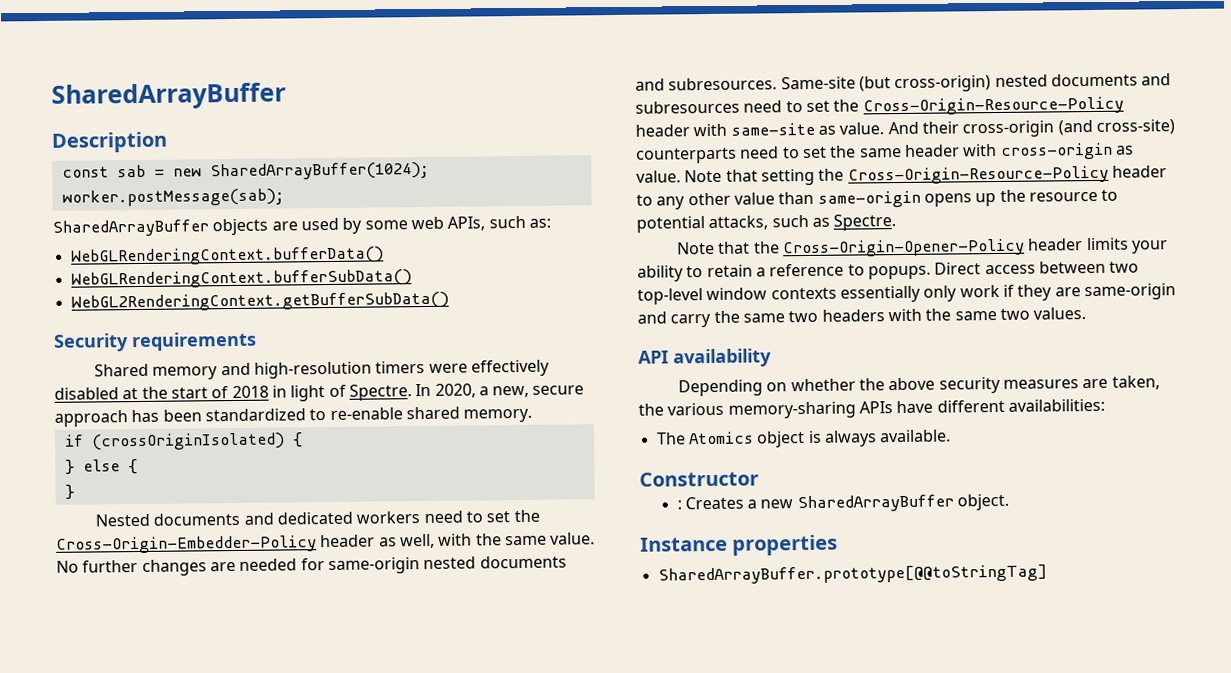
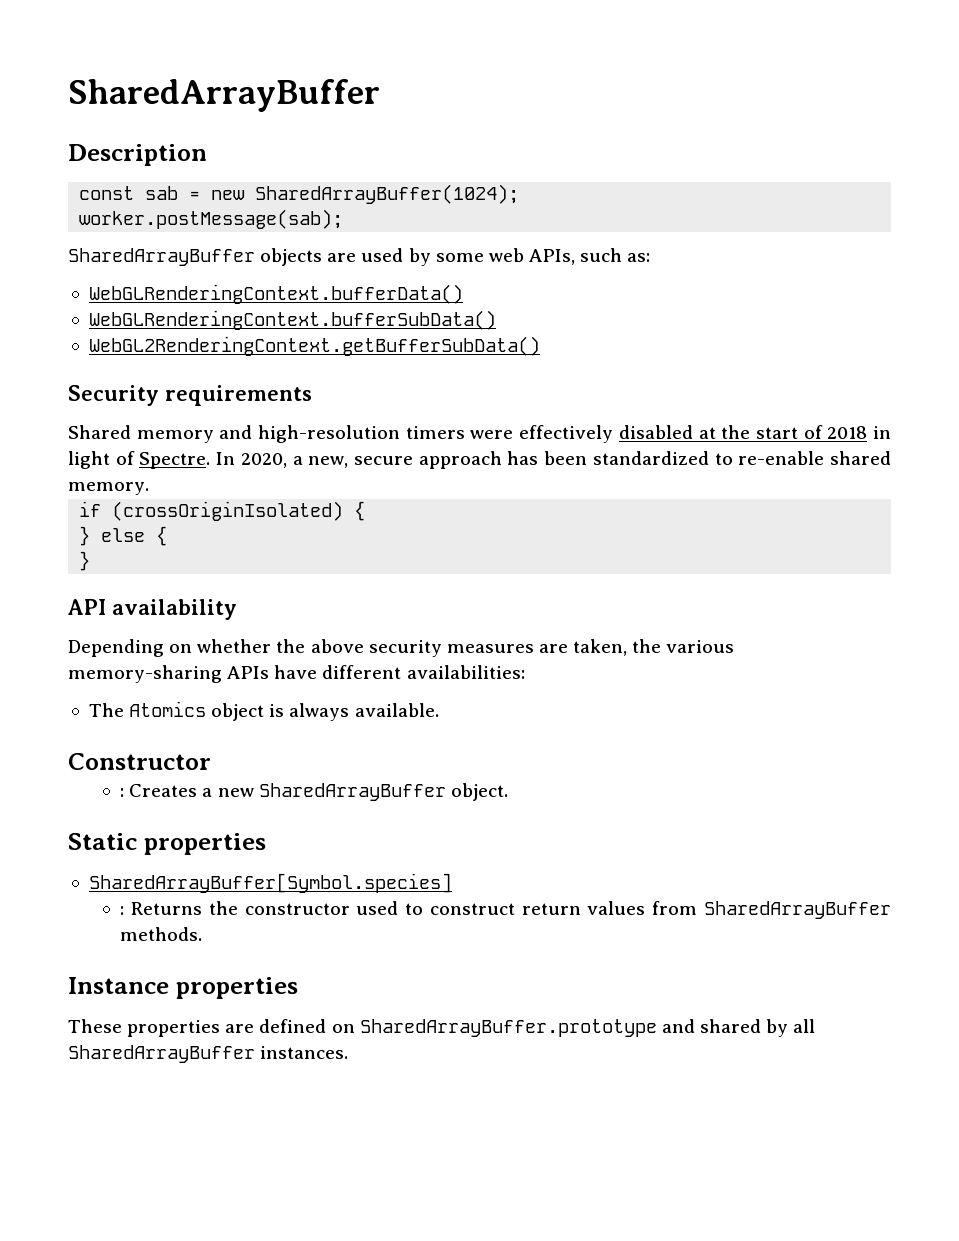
[95,509,540,527] [56,532,596,554] [56,555,567,576] [635,73,1172,93] [635,96,1124,116] [635,119,1175,138] [636,142,1134,164] [636,165,1167,186] [636,189,1119,210] [636,214,897,233] [677,237,1169,258] [637,260,1140,282] [637,283,1176,305] [637,307,1087,328] // Nested documents and dedicated workers need to set the Cross-Origin-Embedder-Policy header as well, with the same value. No further changes are needed for same-origin nested documents and subresources. Same-site (but cross-origin) nested documents and subresources need to set the Cross-Origin-Resource-Policy header with same-site as value. And their cross-origin (and cross-site) counterparts need to set the same header with cross-origin as value. Note that setting the Cross-Origin-Resource-Policy header to any other value than same-origin opens up the resource to potential attacks, such as Spectre. // Note that the Cross-Origin-Opener-Policy header limits your ability to retain a reference to popups. Direct access between two top-level window contexts essentially only work if they are same-origin and carry the same two headers with the same two values. -> (91, 561) none
[640,534,839,556] [657,564,1048,585] Instance properties // SharedArrayBuffer.prototype[@@toStringTag] -> [68,833,266,855] [88,873,452,893] [120,901,892,919] [120,927,203,941] [68,977,298,999] [68,1019,816,1037] [68,1045,349,1063] Static properties // SharedArrayBuffer[Symbol.species] // : Returns the constructor used to construct return values from SharedArrayBuffer methods. // Instance properties // These properties are defined on SharedArrayBuffer.prototype and shared by all SharedArrayBuffer instances.

